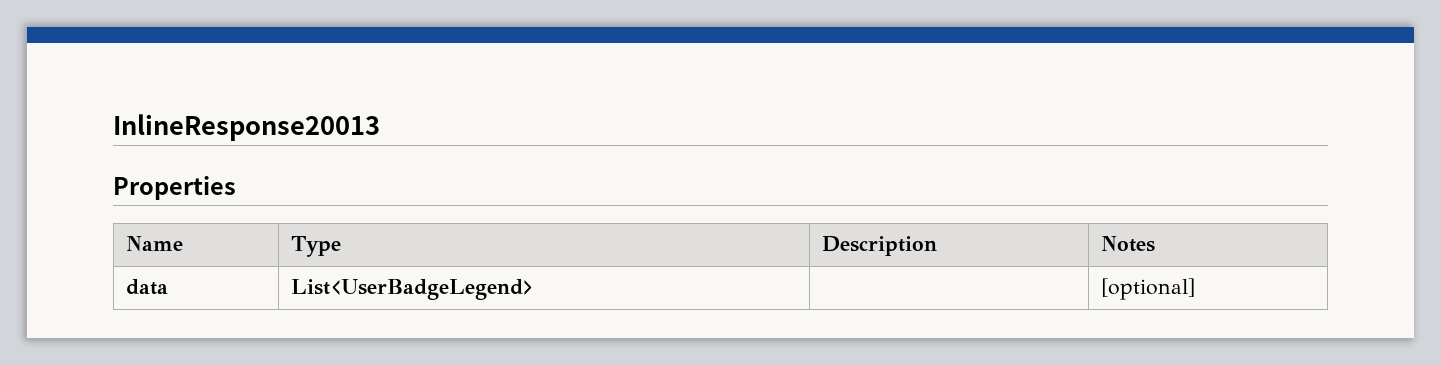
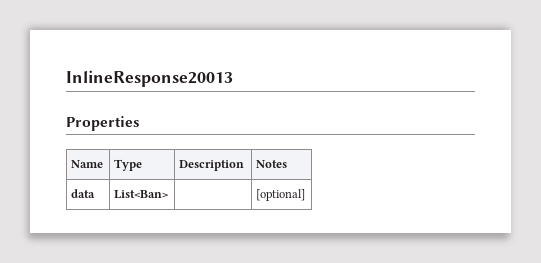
[291,279,535,300] List<UserBadgeLegend> -> [114,190,169,199] List<Ban>

